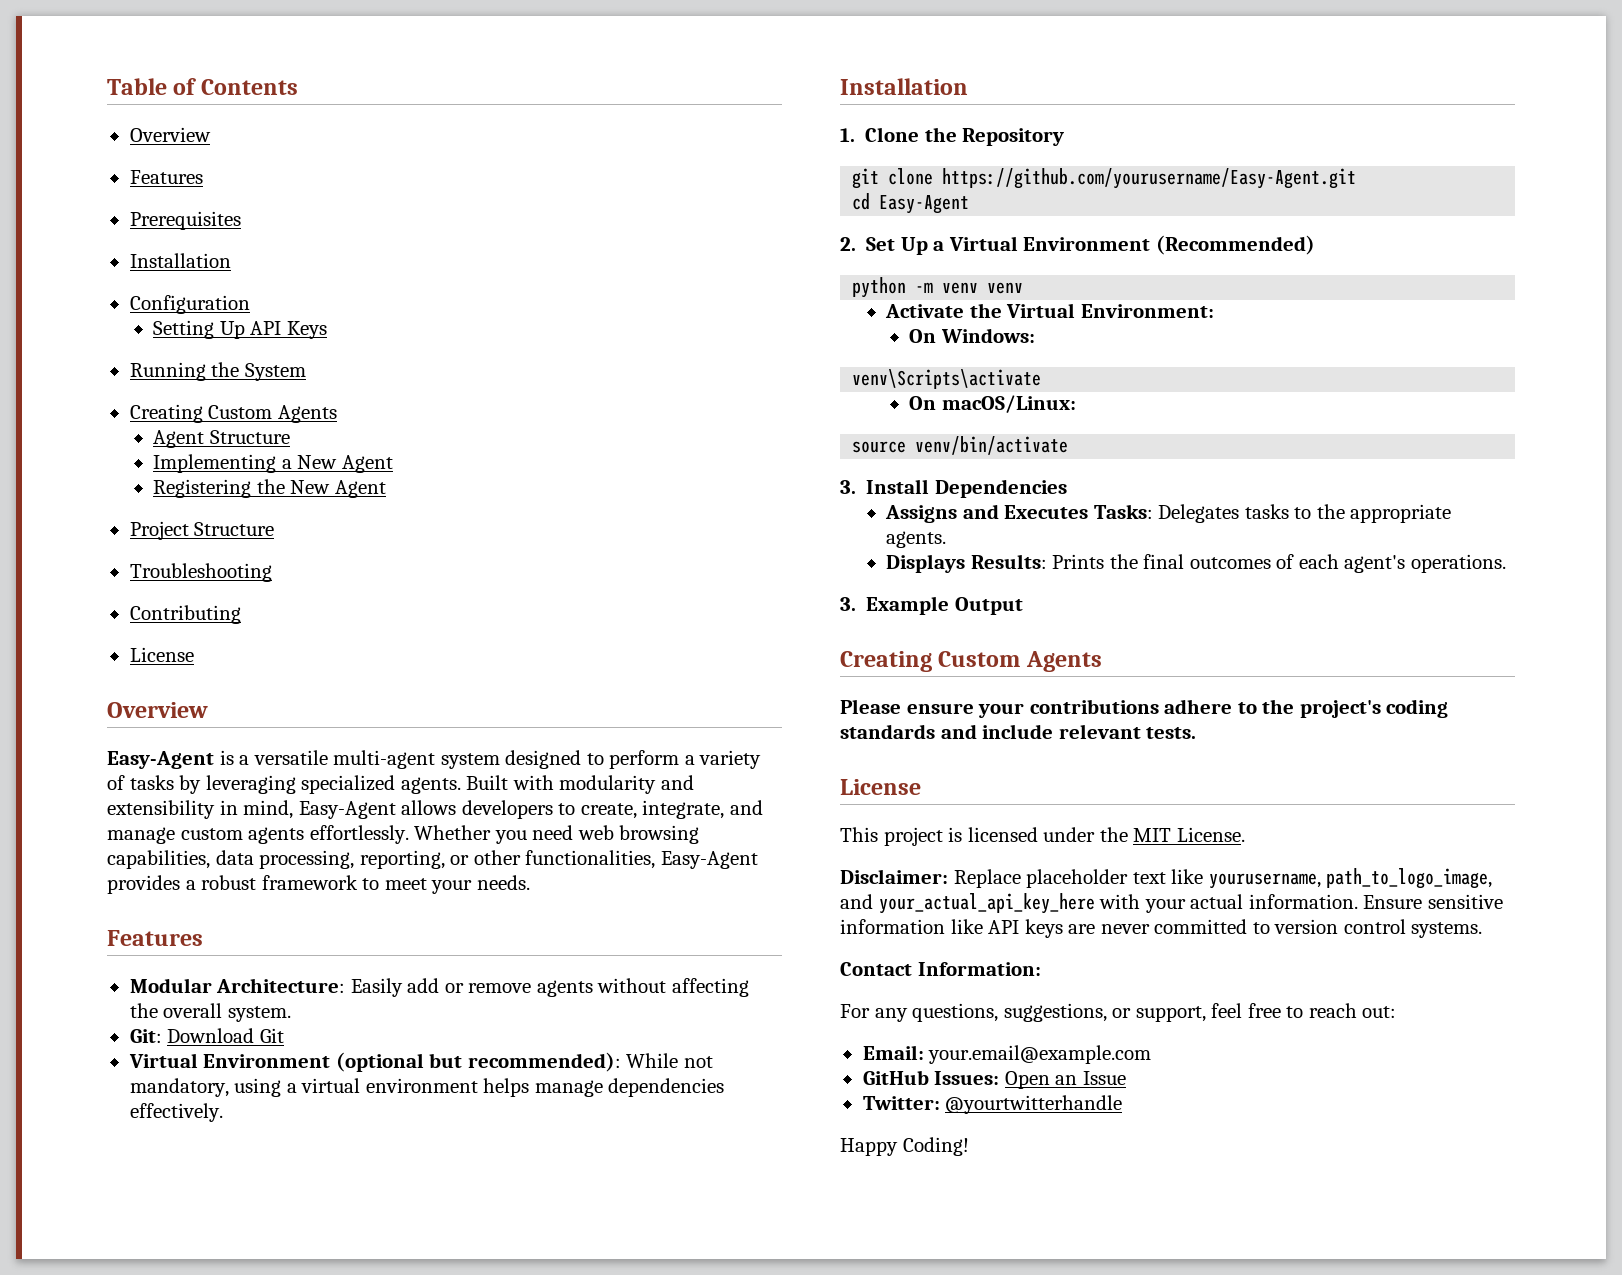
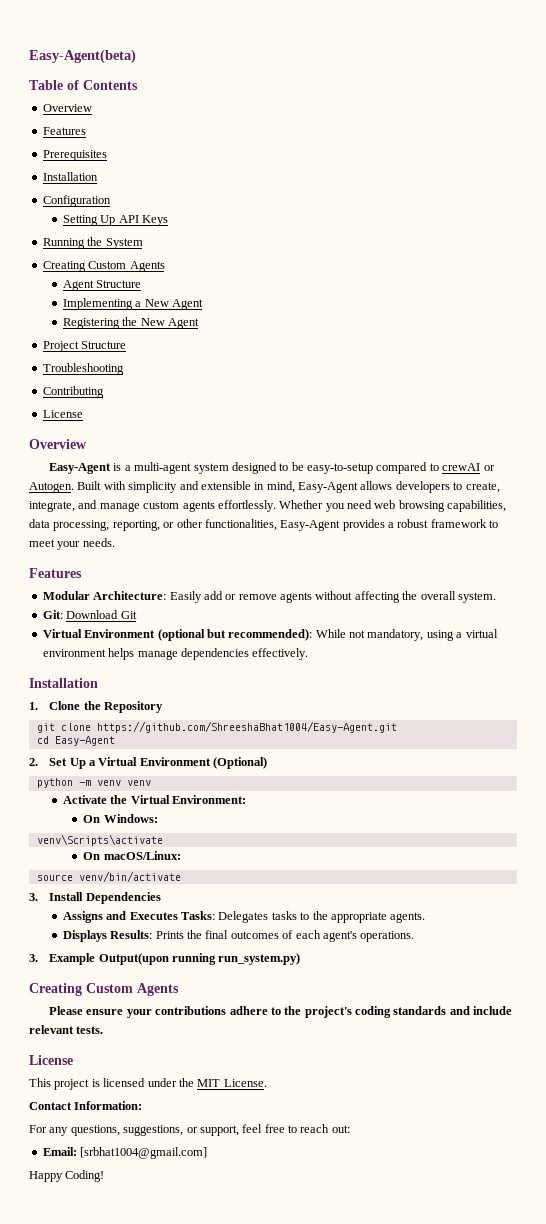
(107, 86) none -> [29,49,136,64] Easy-Agent(beta) //
[253,750,328,765] versatile -> (131, 468) none
[609,750,762,769] [107,775,694,794] [107,800,215,819] perform a variety of tasks by leveraging specialized agents. Built with modularity and extensibility -> [291,462,495,474] [29,481,251,493] be easy-to-setup compared to crewAI or Autogen. Built with simplicity and extensible
[942,168,1357,189] https://github.com/yourusername/Easy-Agent.git -> [96,721,397,733] https://github.com/ShreeshaBhat1004/Easy-Agent.git
[1155,235,1315,255] (Recommended) -> [213,757,268,769] (Optional)
[954,597,1023,615] Output -> [98,953,301,965] Output(upon running run_system.py)
[840,868,1493,889] [840,893,1503,914] [840,919,1483,938] // Disclaimer: Replace placeholder text like yourusername, path_to_logo_image, and your_actual_api_key_here with your actual information. Ensure sensitive information like API keys are never committed to version control systems. -> (267, 1083) none
[928,1045,1152,1064] [862,1070,1126,1089] [862,1095,1123,1114] your.email@example.com // GitHub Issues: Open an Issue // Twitter: @yourtwitterhandle -> [80,1147,208,1159] [srbhat1004@gmail.com]

